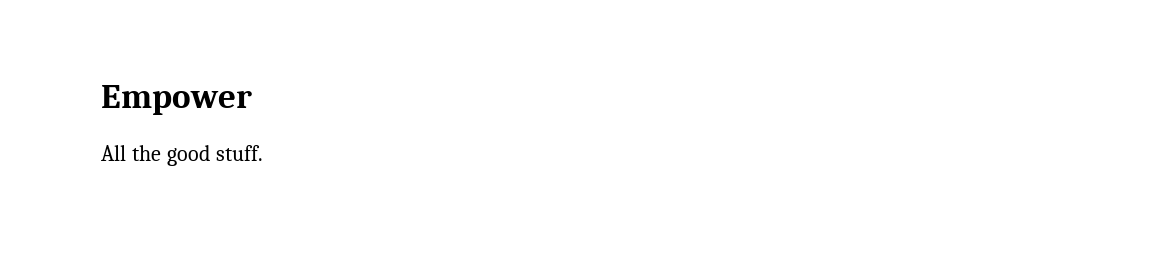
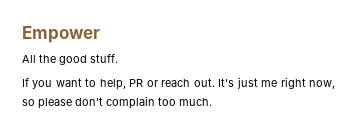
(263, 153) none -> [22,77,335,90] [22,96,212,109] // If you want to help, PR or reach out. It's just me right now, so please don't complain too much.

